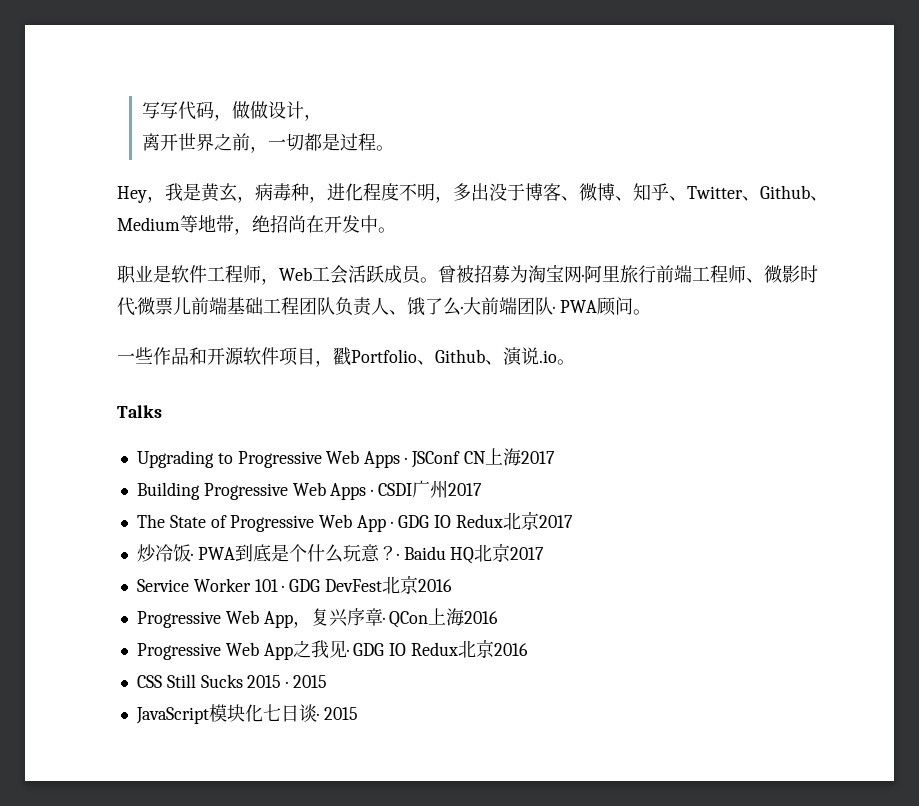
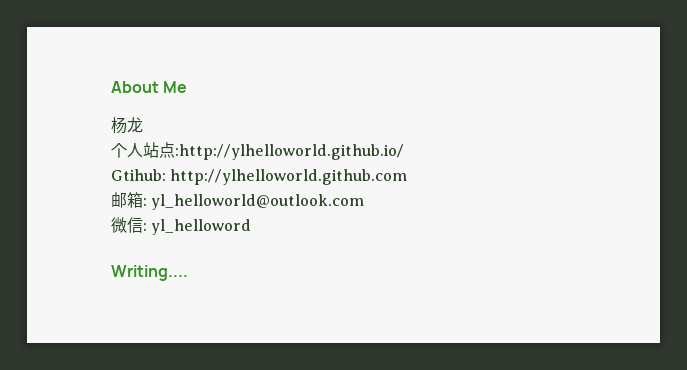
[142,101,323,121] [142,133,395,153] [117,183,828,203] [117,215,396,235] [117,264,818,285] [117,297,651,316] [117,347,575,367] [117,405,162,418] [136,448,555,468] [136,480,483,500] [136,512,573,532] [136,544,545,564] [136,576,453,594] [136,608,499,628] [136,640,529,660] [136,674,328,688] [135,704,358,724] 写写代码，做做设计， // 离开世界之前，一切都是过程。 // Hey，我是黄玄，病毒种，进化程度不明，多出没于博客、微博、知乎、Twitter、Github、Medium等地带，绝招尚在开发中。 // 职业是软件工程师，Web工会活跃成员。曾被招募为淘宝网·阿里旅行前端工程师、微影时代·微票儿前端基础工程团队负责人、饿了么·大前端团队· PWA顾问。 // 一些作品和开源软件项目，戳Portfolio、Github、演说.io。 // Talks // Upgrading to Progressive Web Apps · JSConf CN上海2017 // Building Progressive Web Apps · CSDI广州2017 // The State of Progressive Web App · GDG IO Redux北京2017 // 炒冷饭· PWA到底是个什么玩意？· Baidu HQ北京2017 // Service Worker 101 · GDG DevFest北京2016 // Progressive Web App，复兴序章· QCon上海2016 // Progressive Web App之我见· GDG IO Redux北京2016 // CSS Still Sucks 2015 · 2015 // JavaScript模块化七日谈· 2015 -> [111,81,188,93] [111,117,143,134] [111,142,404,160] [111,169,408,185] [111,192,365,210] [111,217,252,235] [111,265,188,281] About Me // 杨龙 // 个人站点:http://ylhelloworld.github.io/ // Gtihub: http://ylhelloworld.github.com // 邮箱: yl_helloworld@outlook.com // 微信: yl_helloword // Writing....

